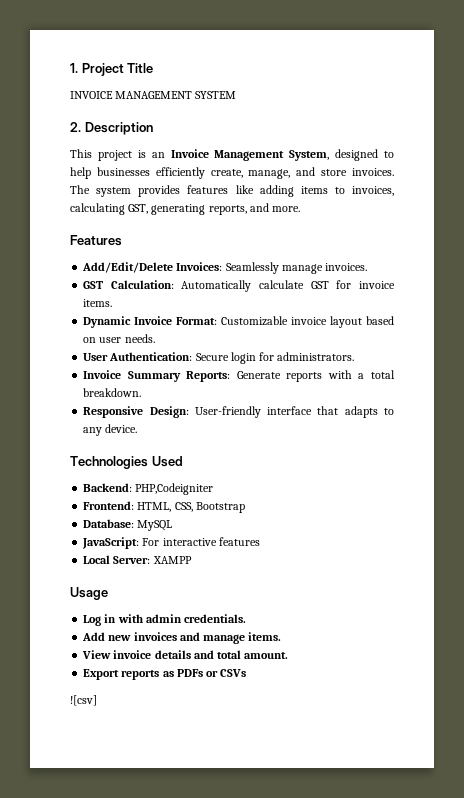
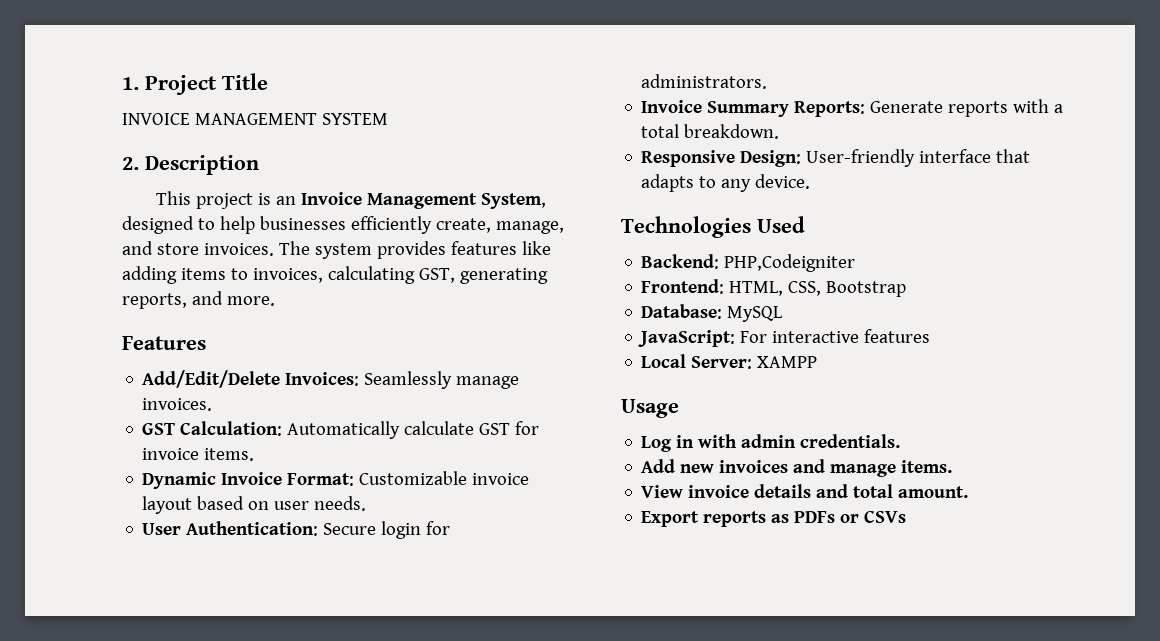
[70,695,97,706] // ![csv] -> (907, 516) none

